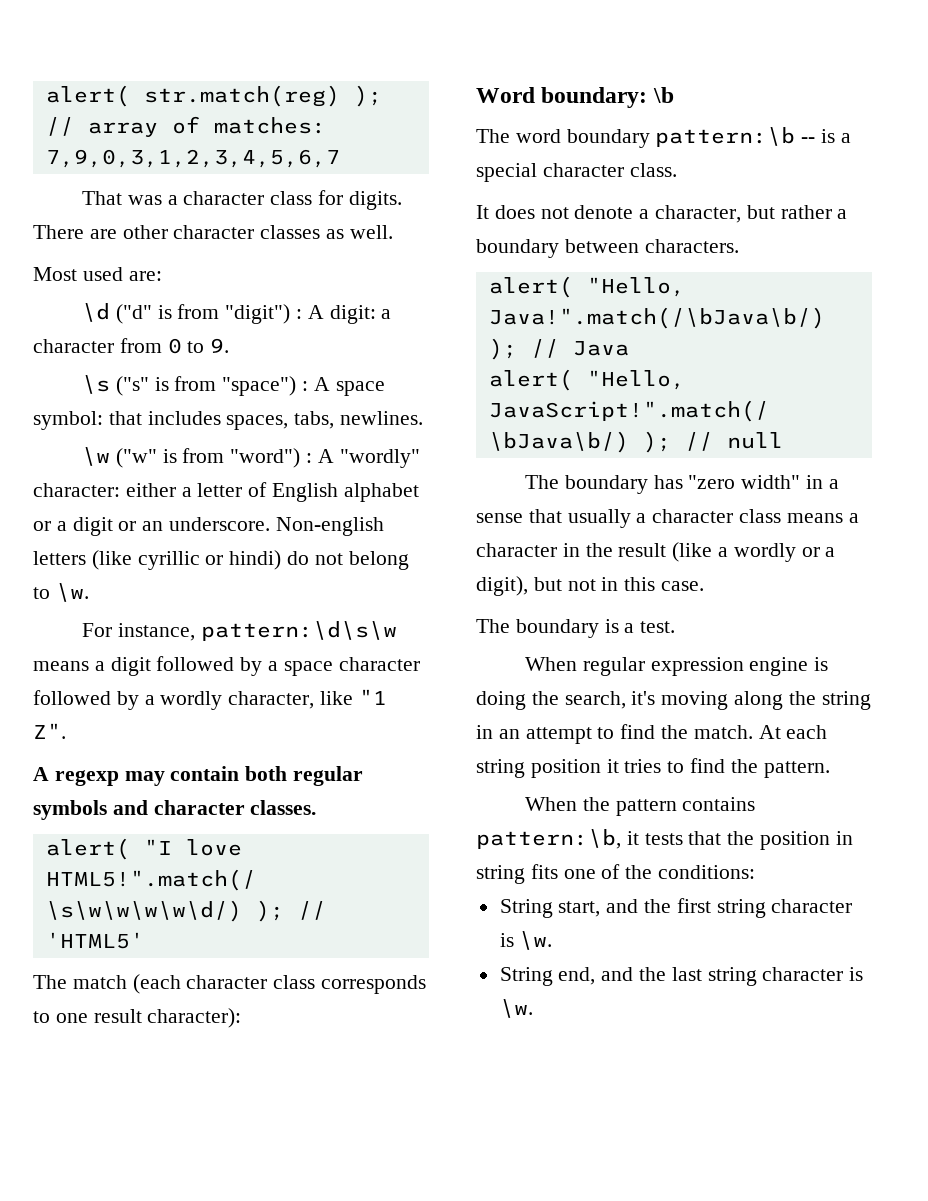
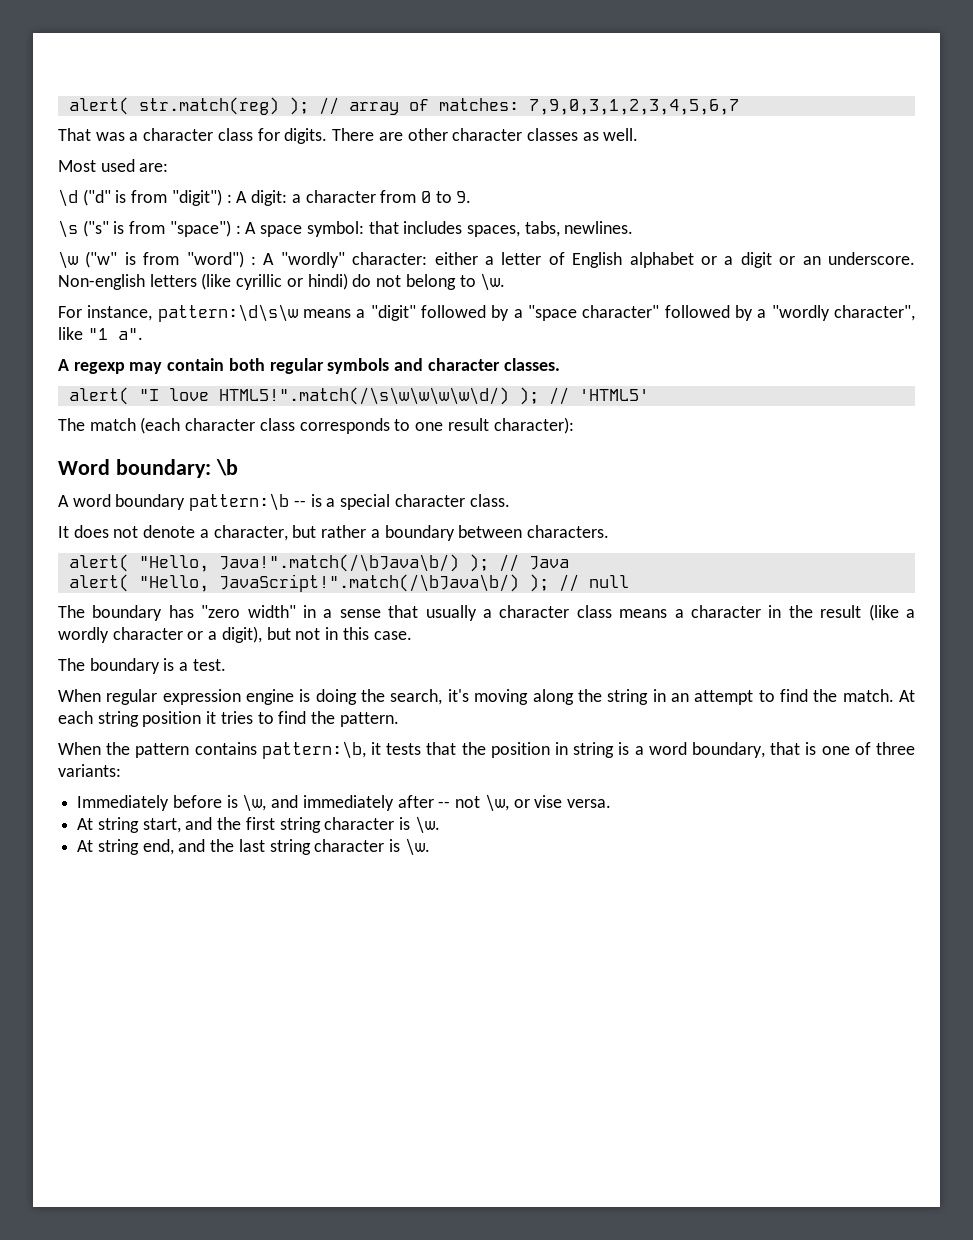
[110,656,420,676] [33,690,315,710] digit followed by a space character followed by a wordly character, -> [370,305,916,321] "digit" followed by a "space character" followed by a "wordly character",
[33,723,66,739] Z". -> [117,328,143,340] a".
[476,129,510,143] The -> [58,495,69,507] A
(796, 552) none -> [112,627,183,640] character
[530,864,756,879] [499,899,553,918] fits one of the conditions: // String -> [618,742,916,758] [58,764,121,777] [77,794,611,812] [77,817,139,833] is a word boundary, that is one of three variants: // Immediately before is \w, and immediately after -- not \w, or vise versa. // At string
[499,967,553,986] String -> [77,839,139,855] At string

